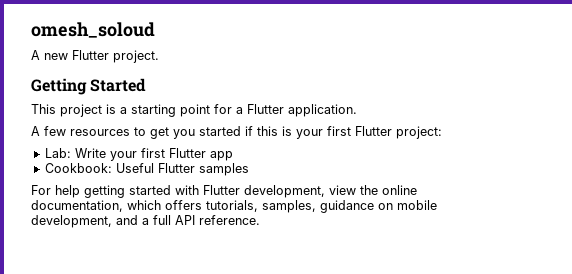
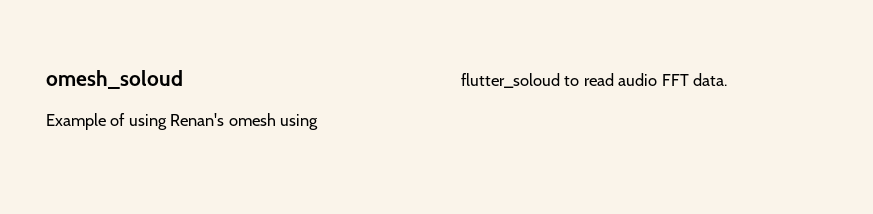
[31,50,159,63] [31,78,147,95] [31,104,357,117] [31,126,442,139] [44,148,233,161] [44,163,249,176] [31,185,417,198] [31,200,437,213] [31,215,260,228] A new Flutter project. // Getting Started // This project is a starting point for a Flutter application. // A few resources to get you started if this is your first Flutter project: // Lab: Write your first Flutter app // Cookbook: Useful Flutter samples // For help getting started with Flutter development, view the online documentation, which offers tutorials, samples, guidance on mobile development, and a full API reference. -> [46,113,319,130] [461,73,728,88] Example of using Renan's omesh using flutter_soloud to read audio FFT data.

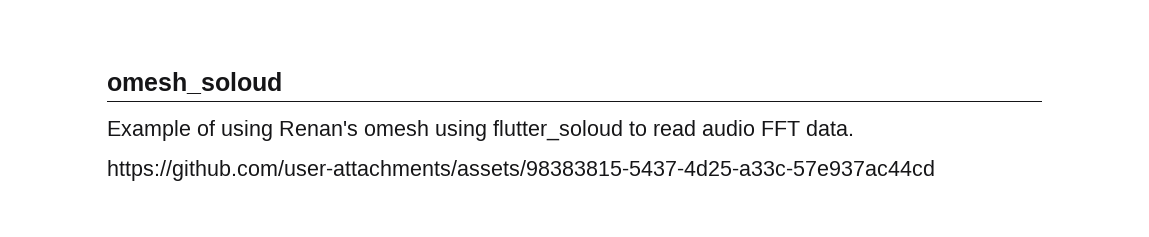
(728, 79) none -> [107,160,935,181] // https://github.com/user-attachments/assets/98383815-5437-4d25-a33c-57e937ac44cd

